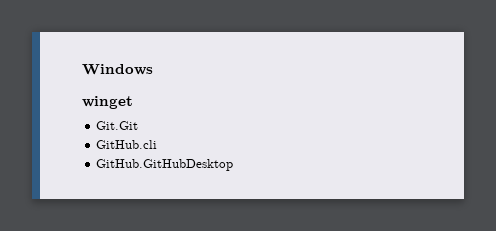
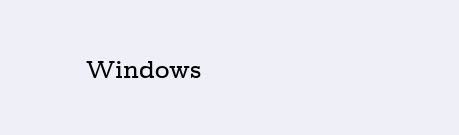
[82,96,133,109] [96,121,139,130] [96,140,158,149] [96,159,234,171] // winget // Git.Git // GitHub.cli // GitHub.GitHubDesktop -> (201, 69) none

